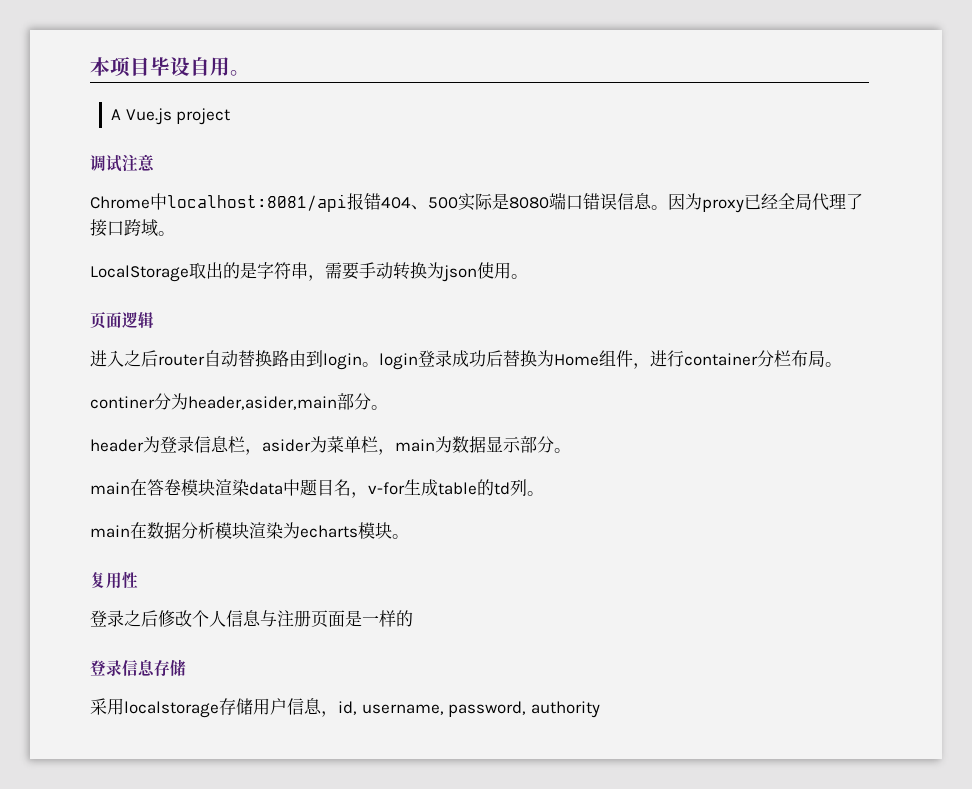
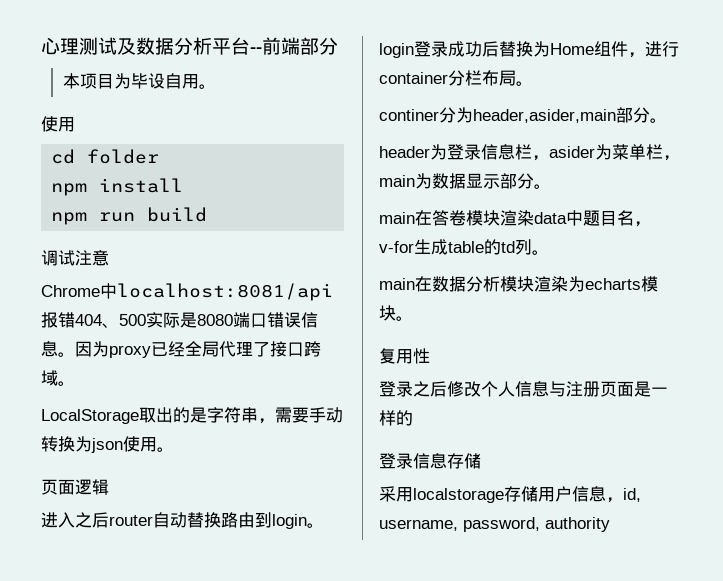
[90,57,250,77] [110,108,231,125] 本项目毕设自用。 // A Vue.js project -> [41,37,338,55] [62,73,216,89] [41,116,75,132] [51,149,160,164] [51,178,184,196] [51,207,208,225] 心理测试及数据分析平台--前端部分 // 本项目为毕设自用。 // 使用 // cd folder // npm install // npm run build

